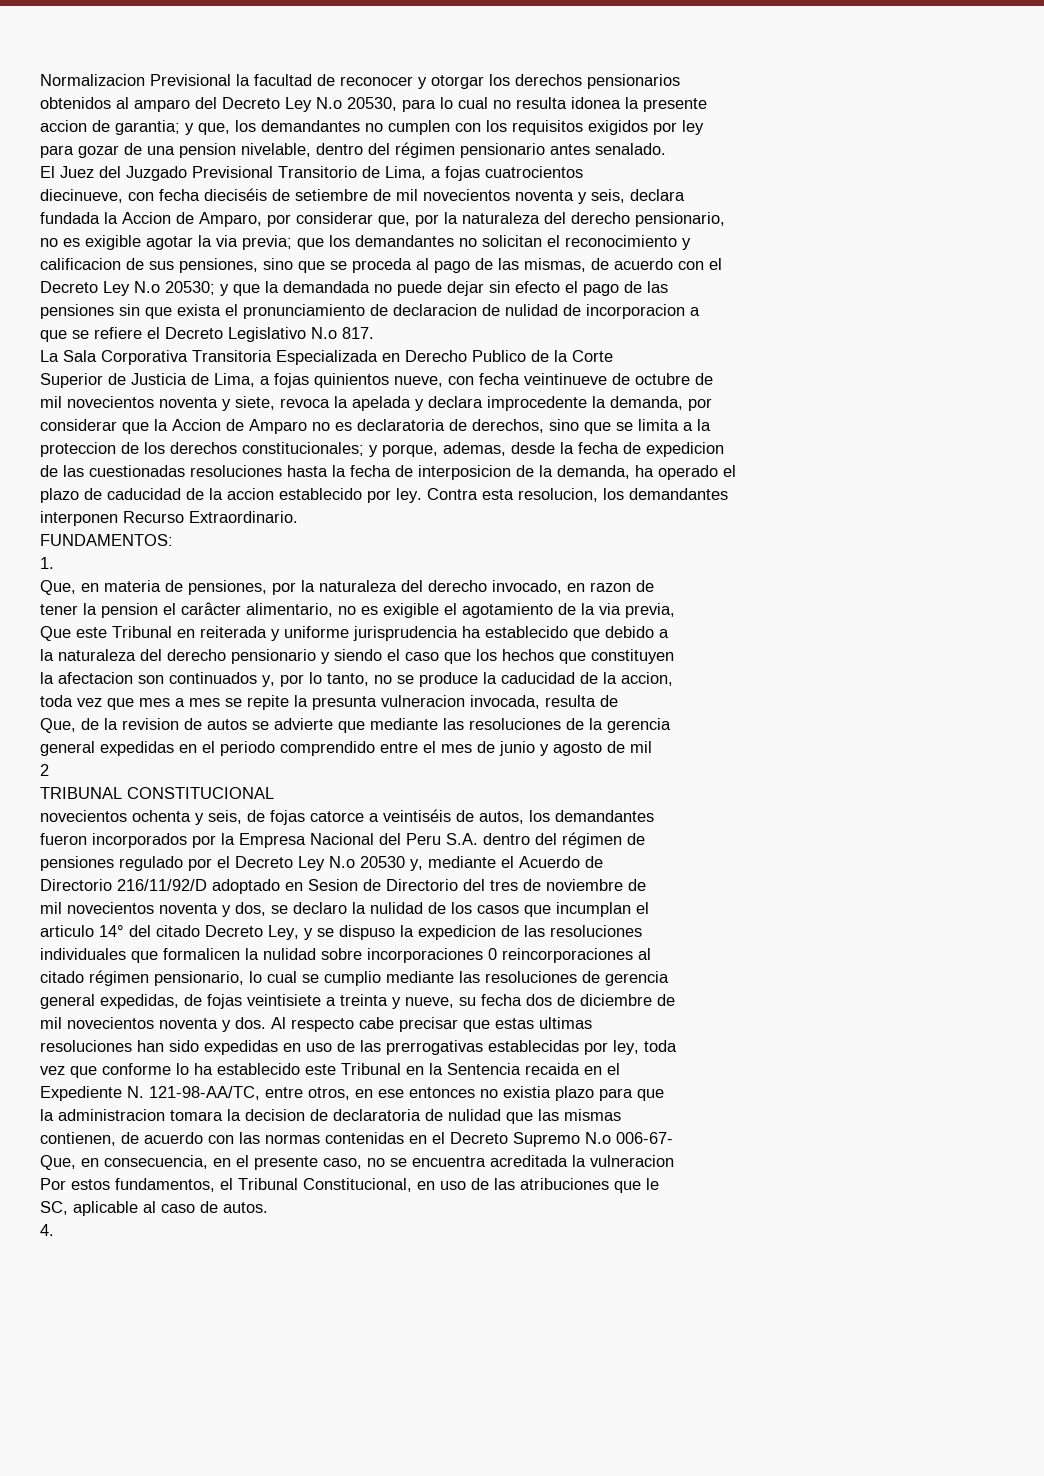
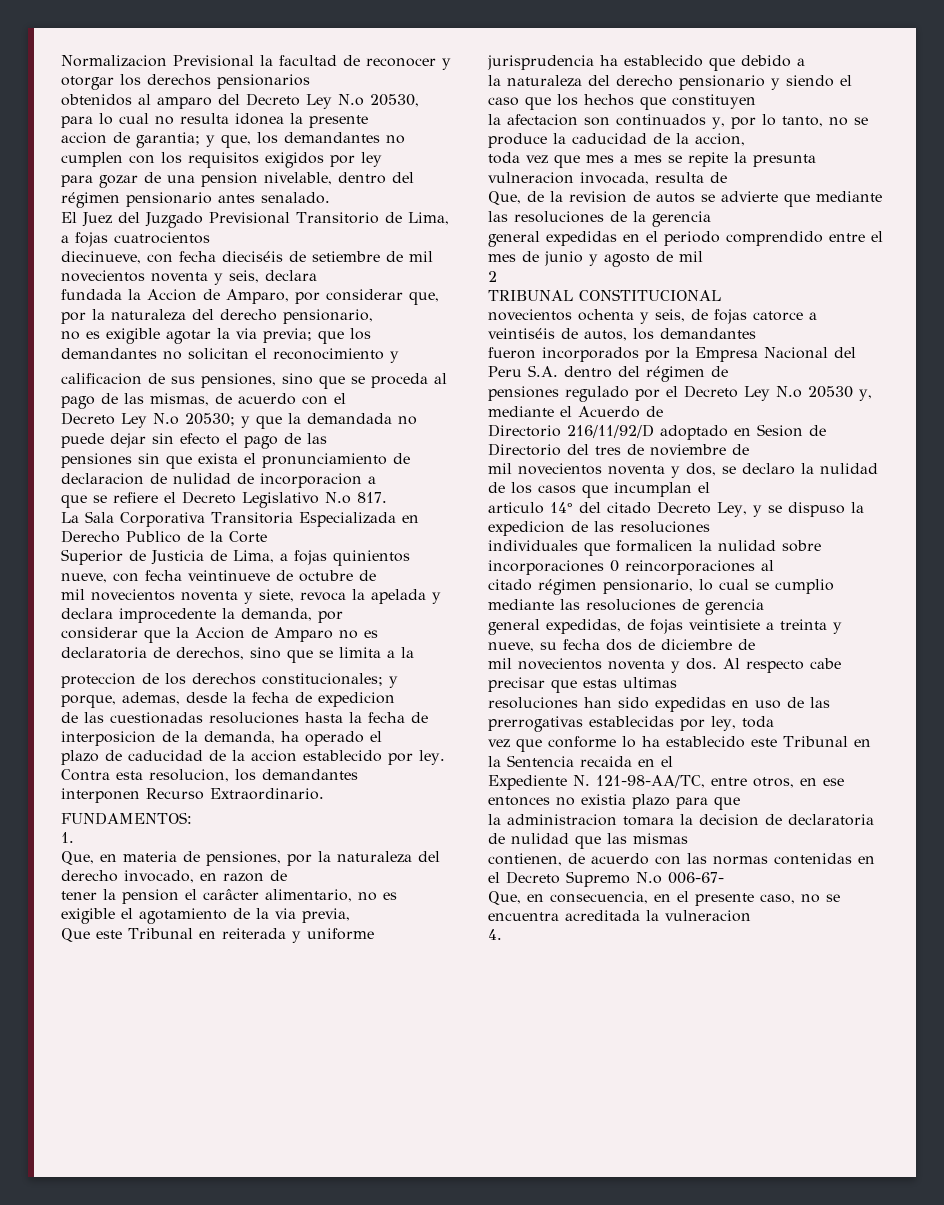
[40,1178,659,1193] [40,1201,268,1216] // Por estos fundamentos, el Tribunal Constitucional, en uso de las atribuciones que le // SC, aplicable al caso de autos. -> (751, 916) none

